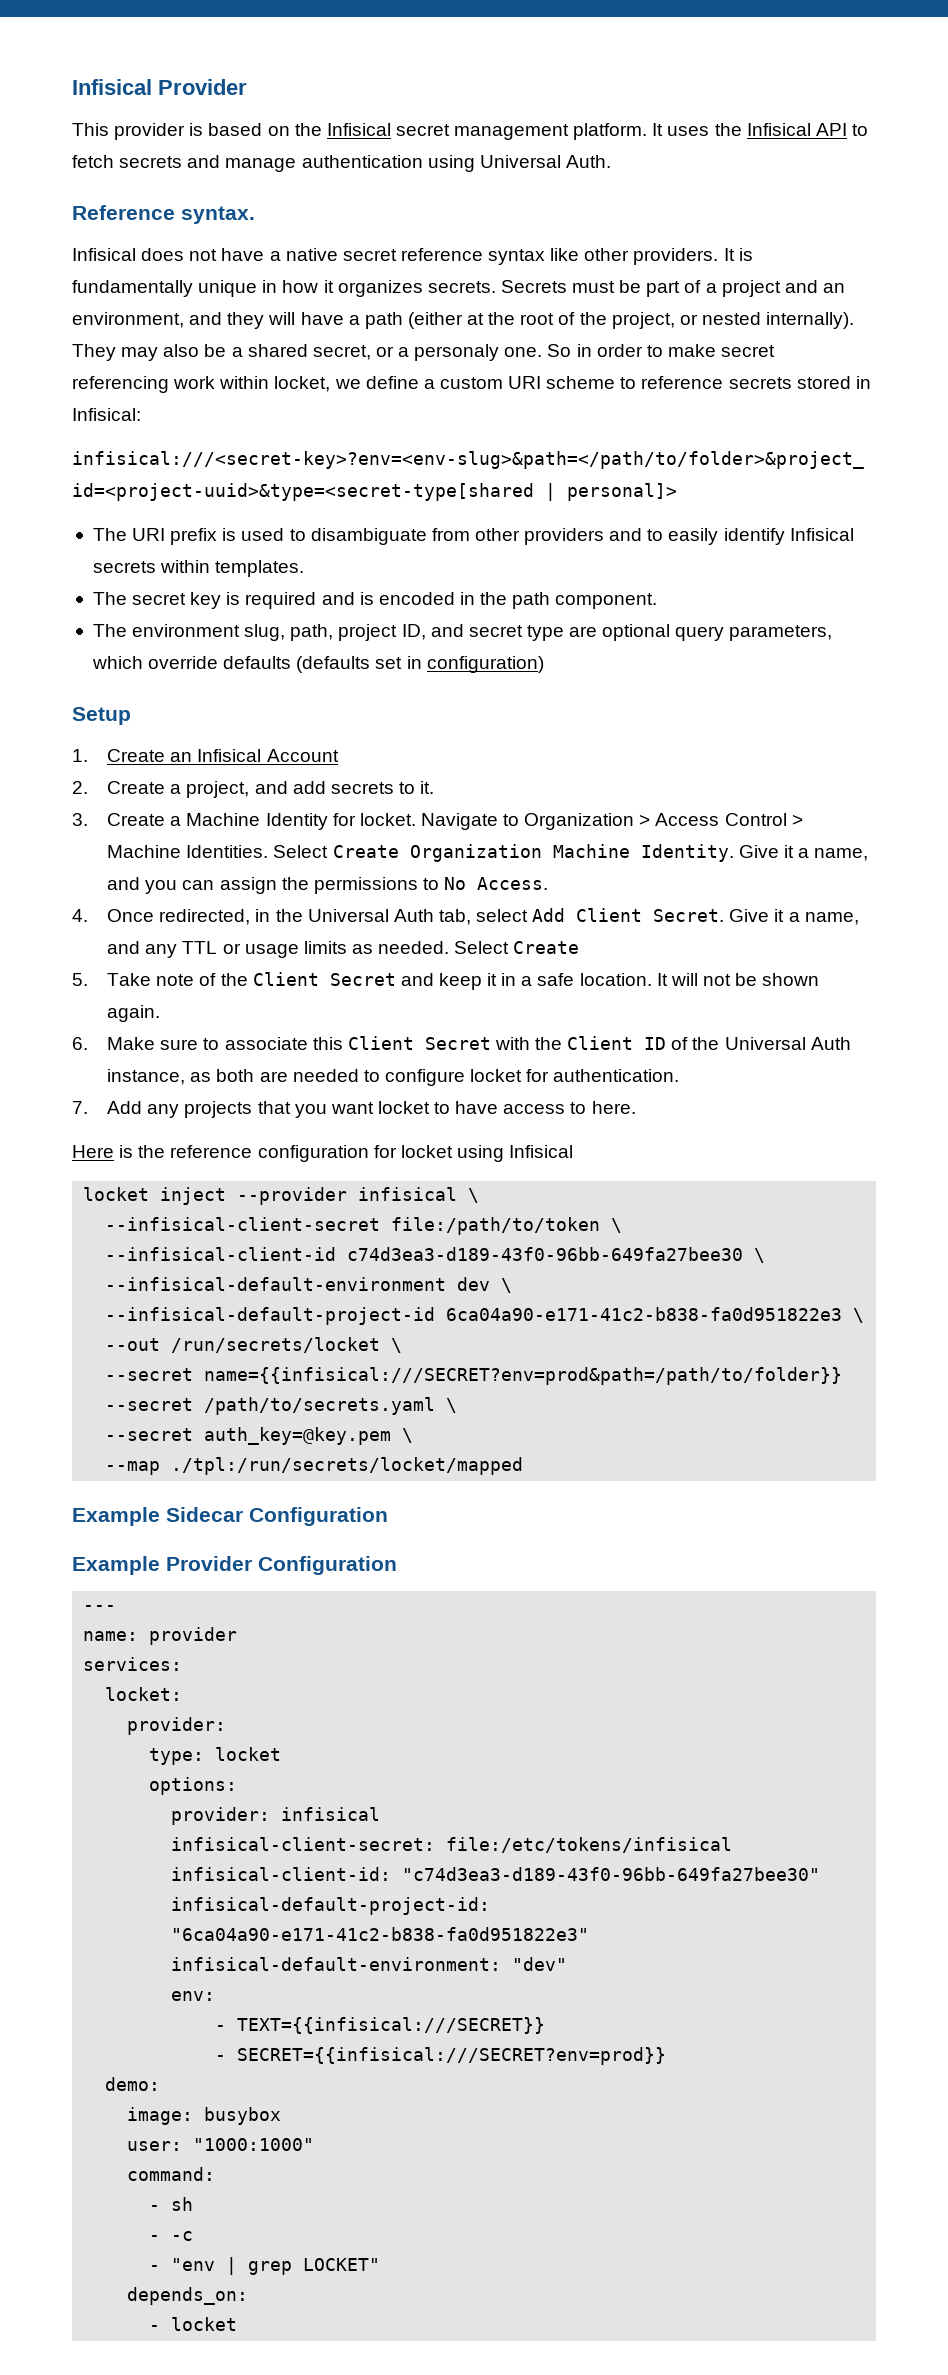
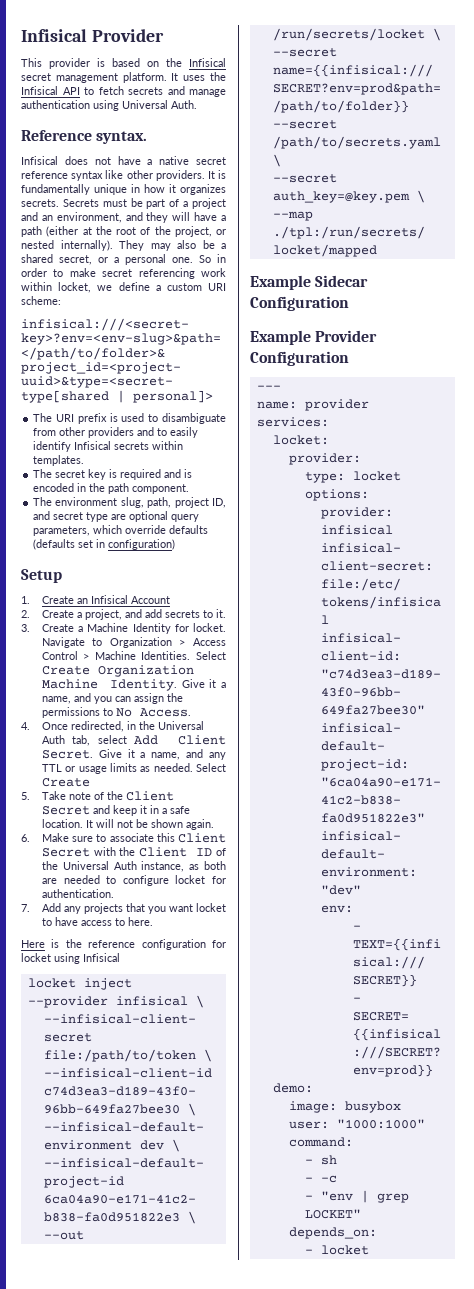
[414,344,500,361] personaly -> [125,254,166,265] personal
[546,376,871,389] [72,408,141,421] scheme to reference secrets stored in Infisical: -> [21,296,61,305] scheme:

